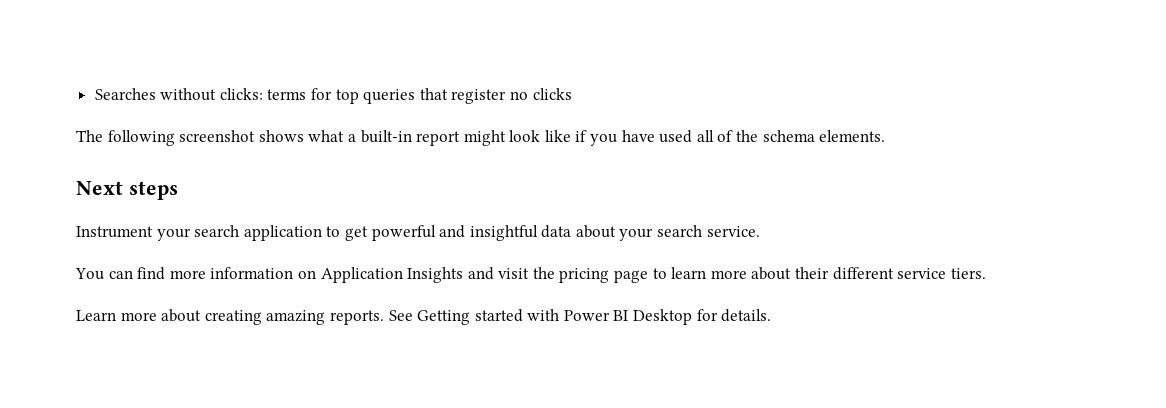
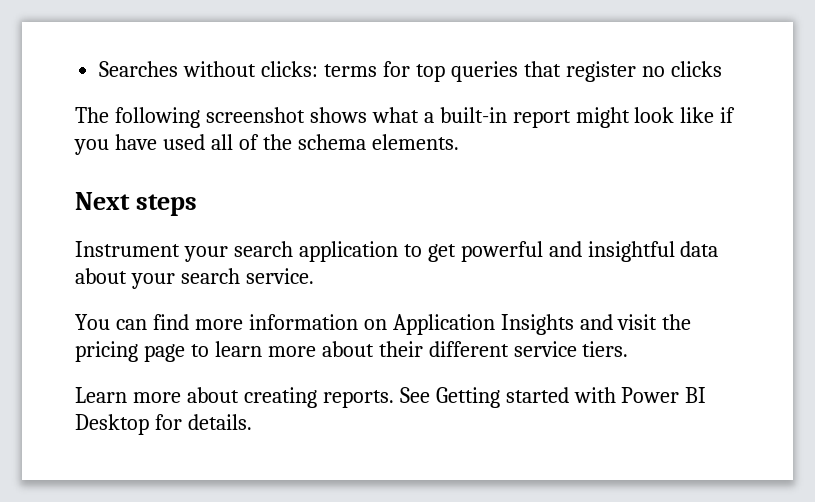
[266,310,326,325] amazing -> (317, 397) none

